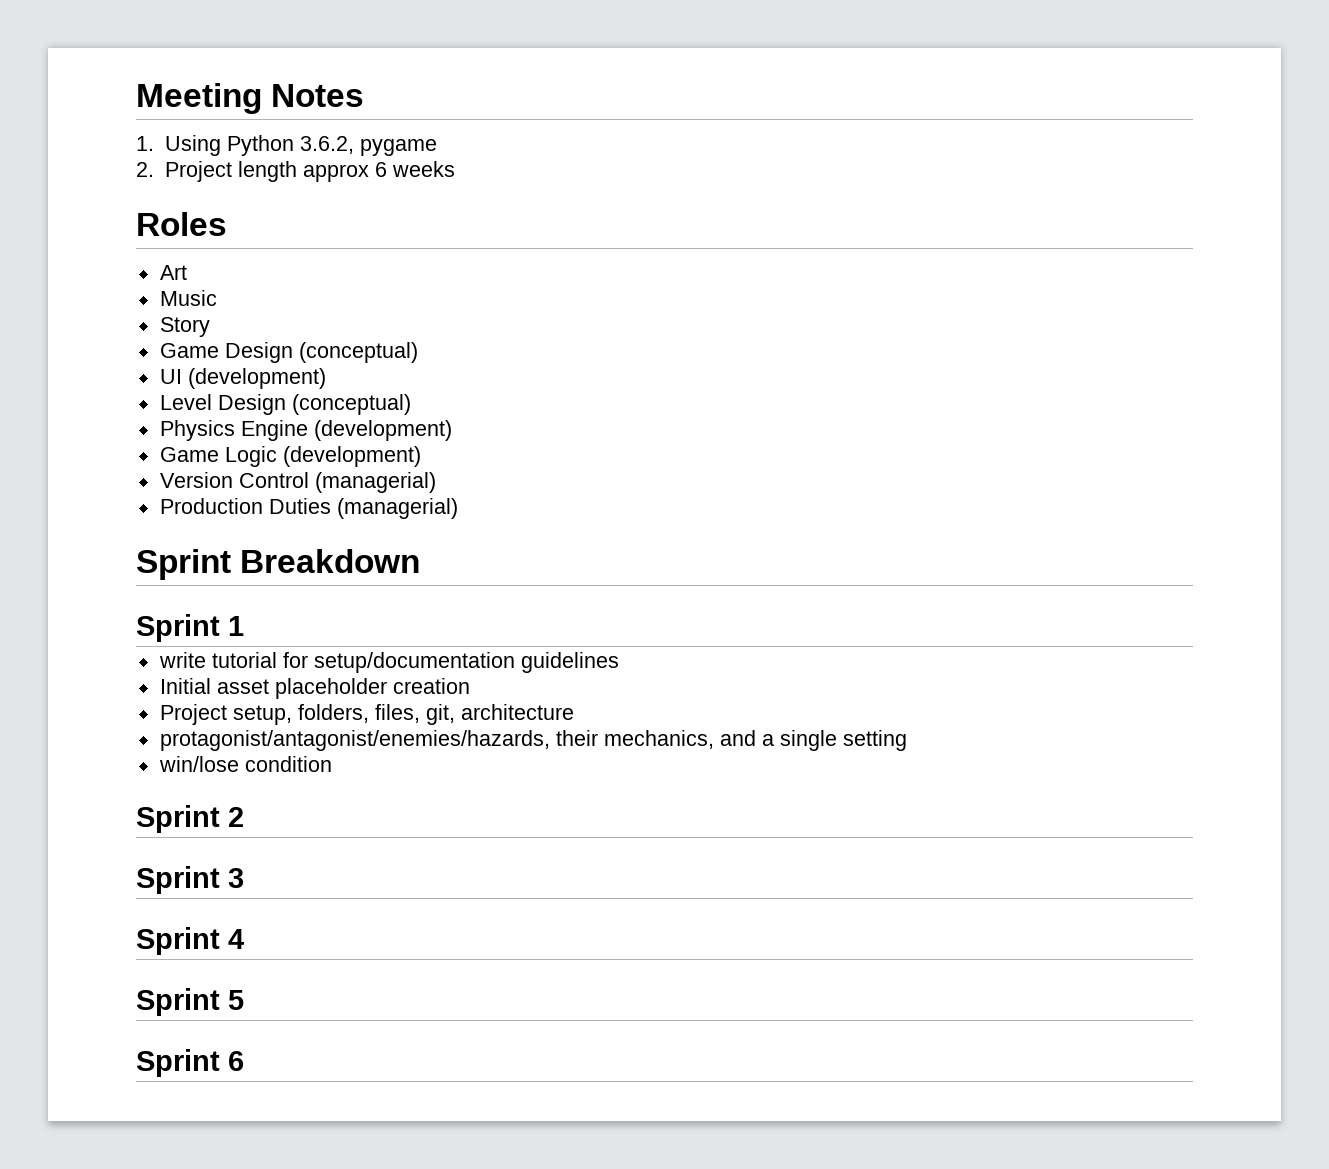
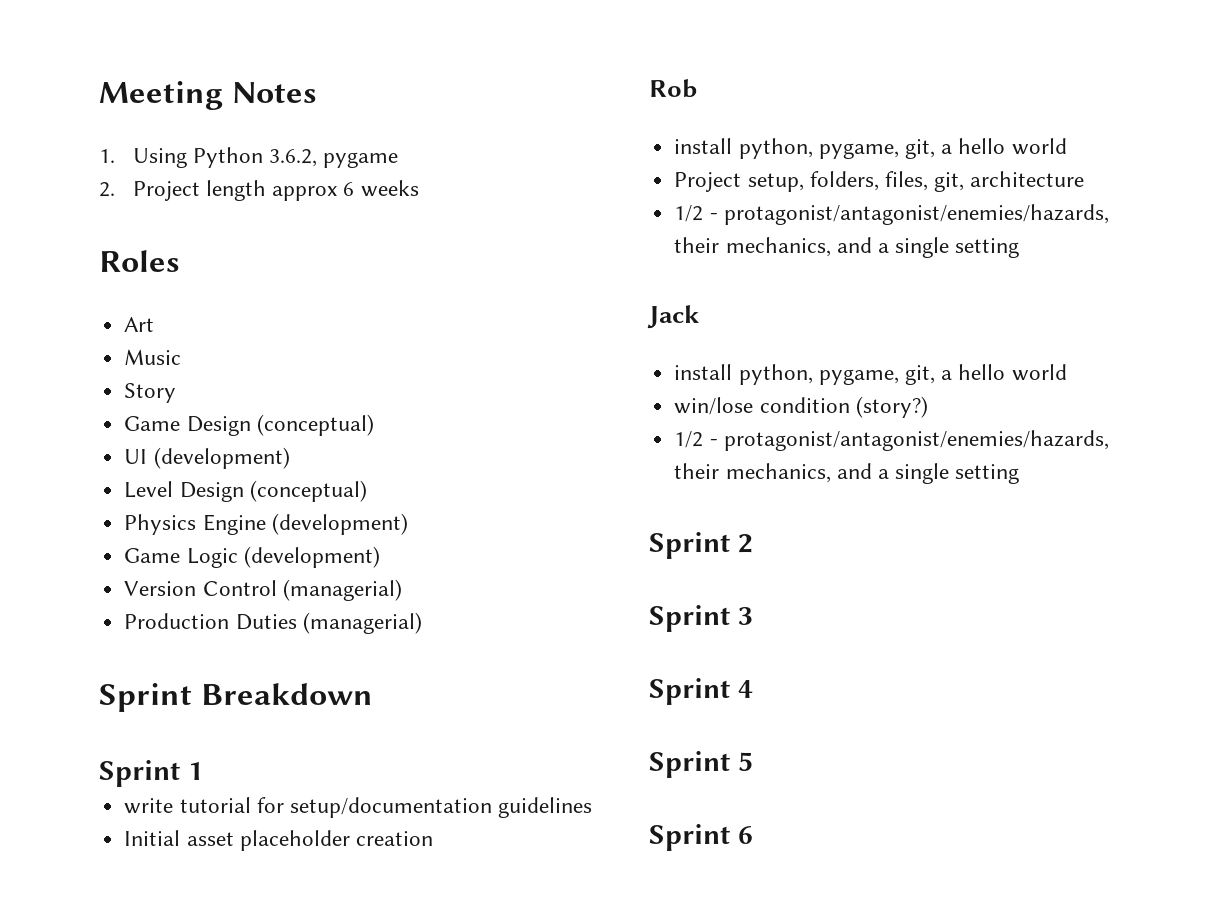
(470, 686) none -> [649,79,697,98] [674,138,1067,159] // Rob // install python, pygame, git, a hello world
[159,730,907,751] [158,756,332,772] protagonist/antagonist/enemies/hazards, their mechanics, and a single setting // win/lose condition -> [674,204,1109,225] [674,237,1020,258] [647,305,699,329] [674,364,1067,385] [674,396,928,418] [674,430,1109,451] [674,463,1020,484] 1/2 - protagonist/antagonist/enemies/hazards, their mechanics, and a single setting // Jack // install python, pygame, git, a hello world // win/lose condition (story?) // 1/2 - protagonist/antagonist/enemies/hazards, their mechanics, and a single setting

